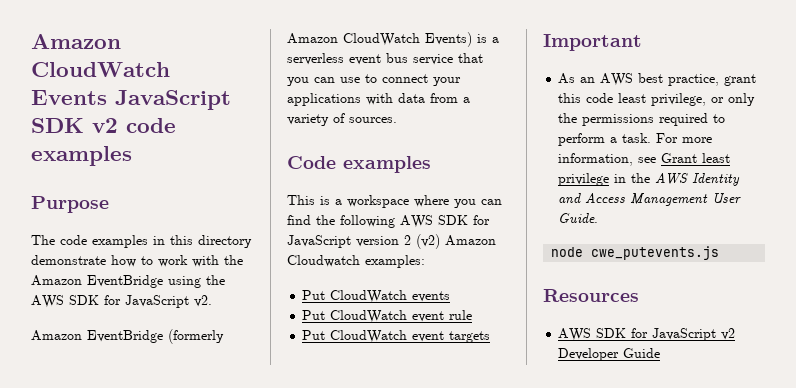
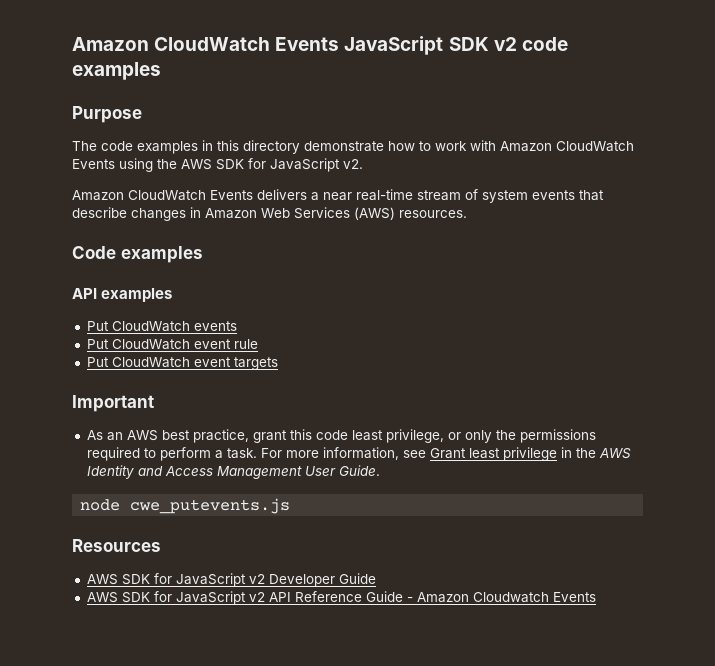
[224,255,243,265] [31,275,163,288] the Amazon EventBridge -> [500,141,634,152] [72,159,115,169] Amazon CloudWatch Events
[87,329,224,344] [287,32,499,47] [287,53,483,65] [287,74,461,86] [287,93,470,106] [287,113,397,126] [287,156,431,173] [287,195,502,208] [287,215,490,228] [287,234,496,249] [287,255,425,268] EventBridge (formerly Amazon CloudWatch Events) is a serverless event bus service that you can use to connect your applications with data from a variety of sources. // Code examples // This is a workspace where you can find the following AWS SDK for JavaScript version 2 (v2) Amazon Cloudwatch examples: -> [128,189,604,203] [72,207,467,221] [72,246,203,263] [72,288,173,302] CloudWatch Events delivers a near real-time stream of system events that describe changes in Amazon Web Services (AWS) resources. // Code examples // API examples
(661, 353) none -> [86,591,596,605] // AWS SDK for JavaScript v2 API Reference Guide - Amazon Cloudwatch Events

